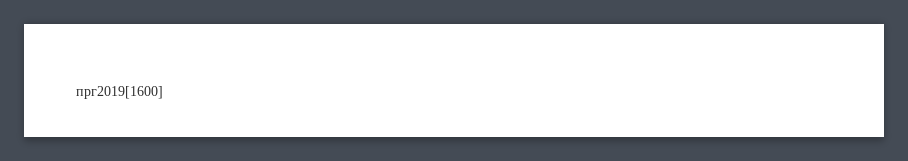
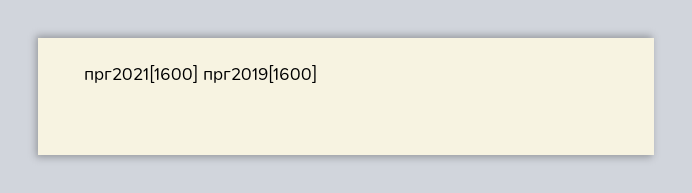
(75, 92) none -> [83,65,198,83] прг2021[1600]

